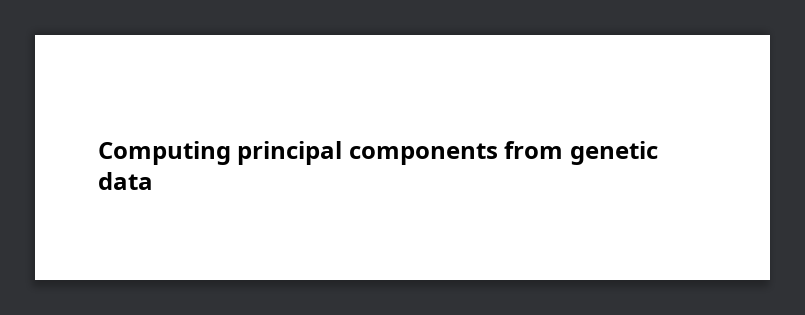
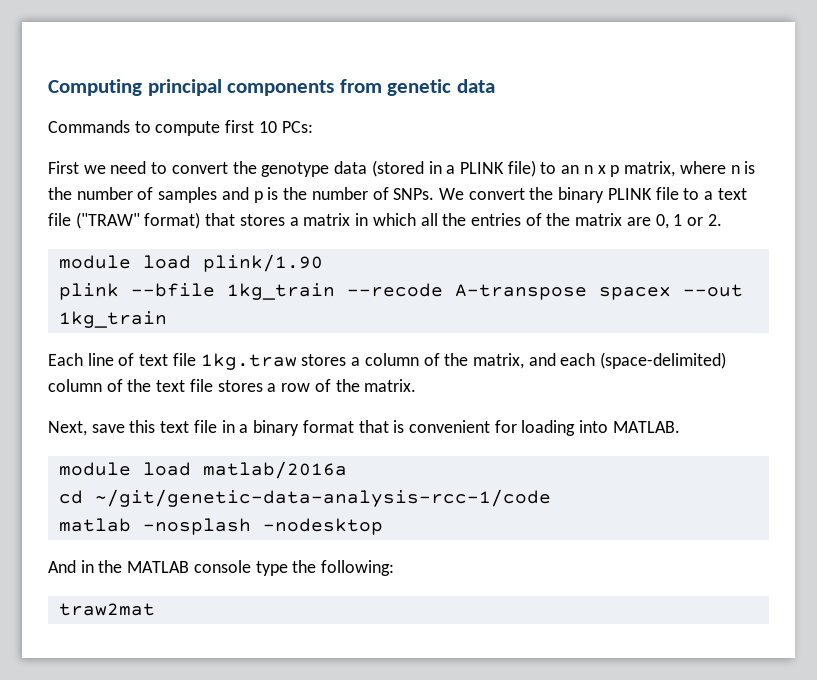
(153, 181) none -> [48,120,313,136] [48,160,756,177] [48,187,747,203] [48,212,722,229] [58,254,323,272] [58,283,743,300] [58,311,167,328] [48,352,727,370] [48,379,417,392] [48,420,680,436] [58,461,347,479] [58,489,551,507] [58,518,383,535] [48,560,395,576] [58,603,155,616] // Commands to compute first 10 PCs: // First we need to convert the genotype data (stored in a PLINK file) to an n x p matrix, where n is the number of samples and p is the number of SNPs. We convert the binary PLINK file to a text file ("TRAW" format) that stores a matrix in which all the entries of the matrix are 0, 1 or 2. // module load plink/1.90 // plink --bfile 1kg_train --recode A-transpose spacex --out 1kg_train // Each line of text file 1kg.traw stores a column of the matrix, and each (space-delimited) column of the text file stores a row of the matrix. // Next, save this text file in a binary format that is convenient for loading into MATLAB. // module load matlab/2016a // cd ~/git/genetic-data-analysis-rcc-1/code // matlab -nosplash -nodesktop // And in the MATLAB console type the following: // traw2mat

